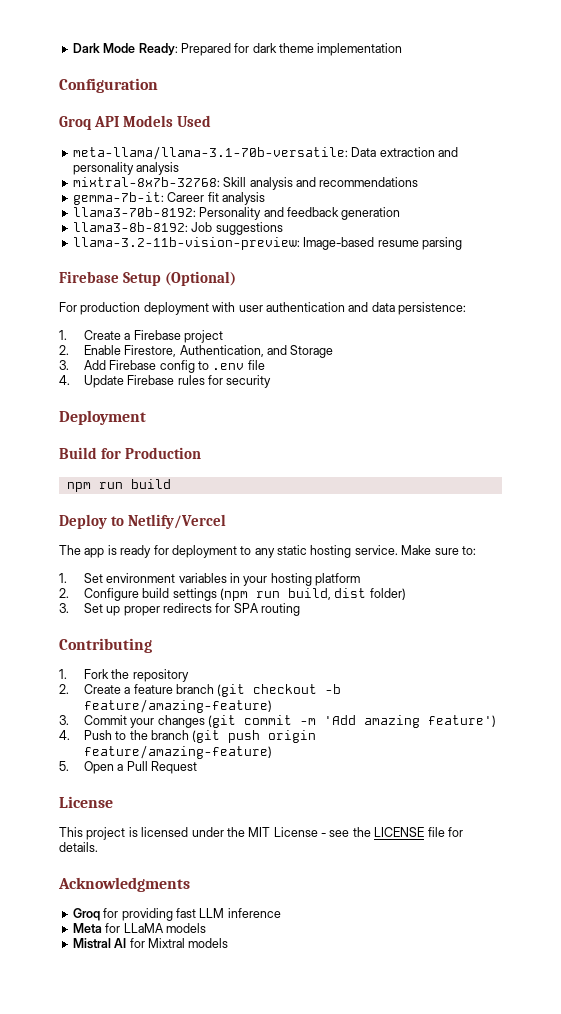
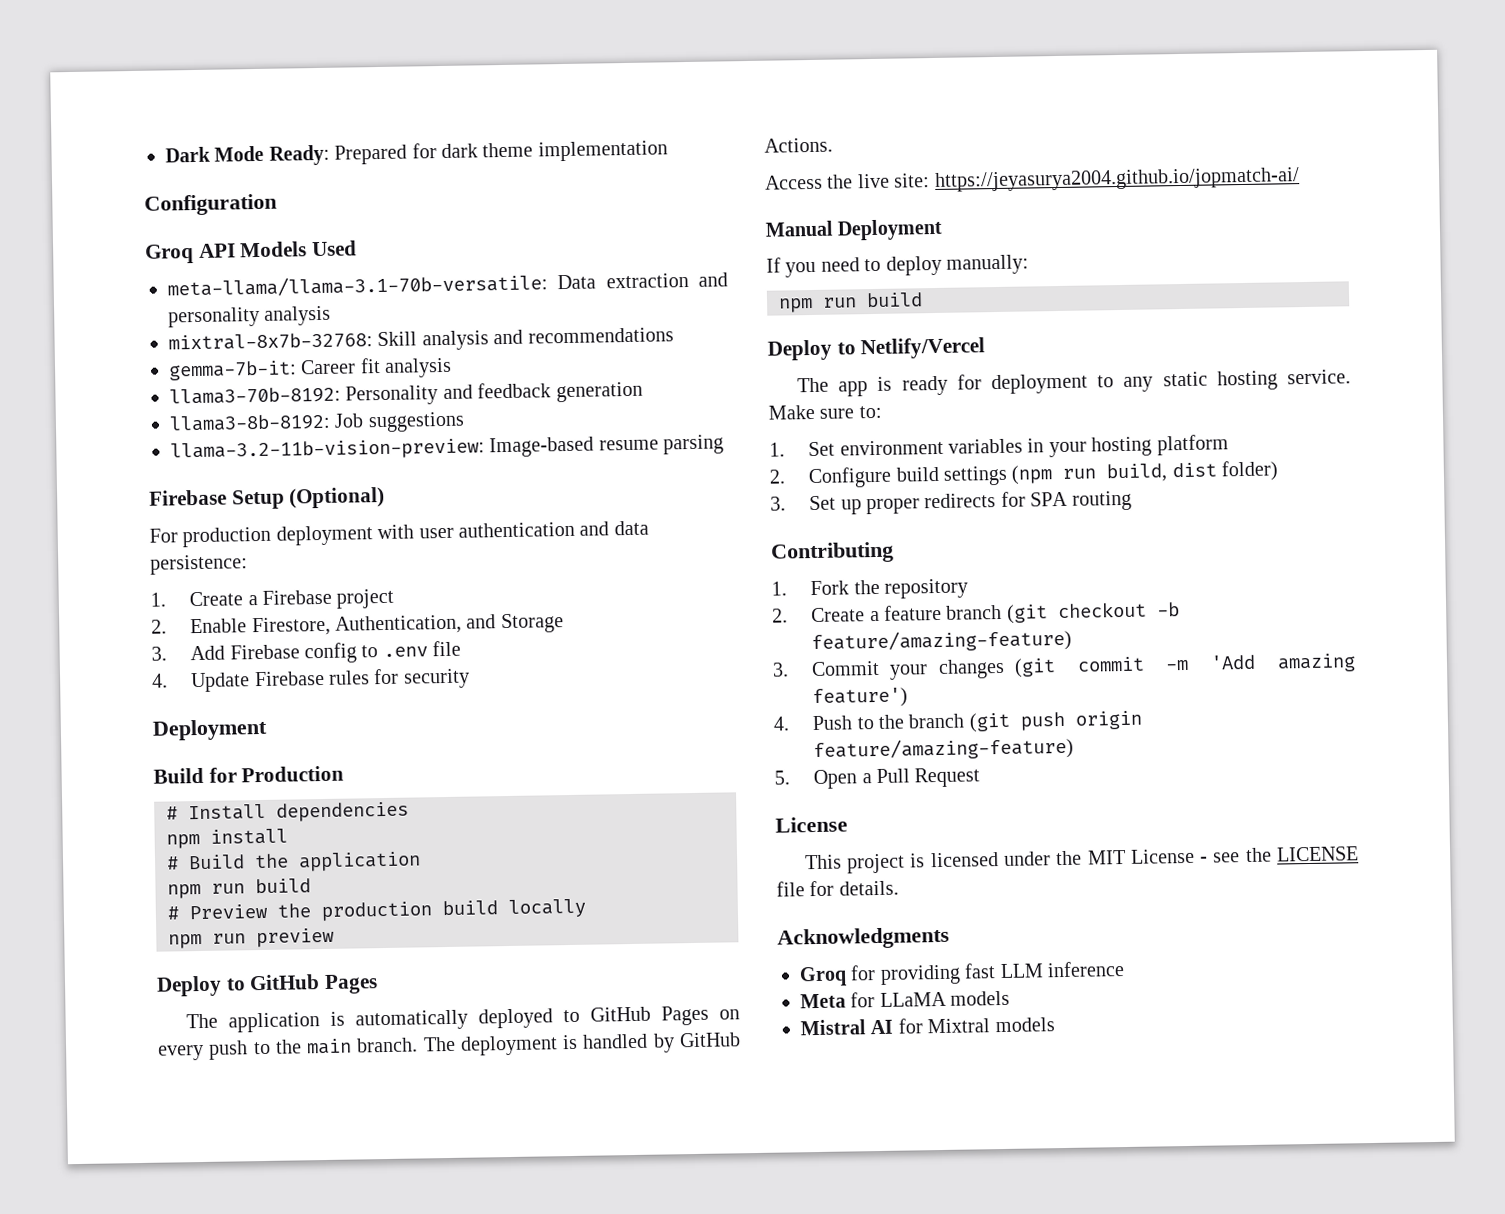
(201, 453) none -> [166,801,409,822] [166,828,288,849] [166,851,421,872] [167,878,311,899] [167,898,587,922] [168,927,335,949] [156,974,379,997] [185,1005,740,1033] [158,1032,741,1061] [764,137,833,153] [765,167,1300,192] [765,218,944,241] [766,254,1029,278] // # Install dependencies // npm install // # Build the application // npm run build // # Preview the production build locally // npm run preview // Deploy to GitHub Pages // The application is automatically deployed to GitHub Pages on every push to the main branch. The deployment is handled by GitHub Actions. // Access the live site: https://jeyasurya2004.github.io/jopmatch-ai/ // Manual Deployment // If you need to deploy manually:

